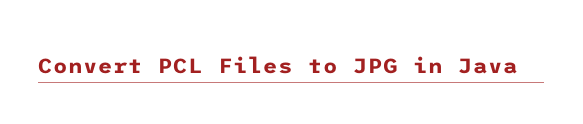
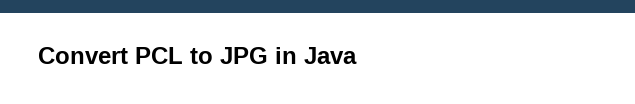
[218,56,293,74] Files -> (183, 55) none

